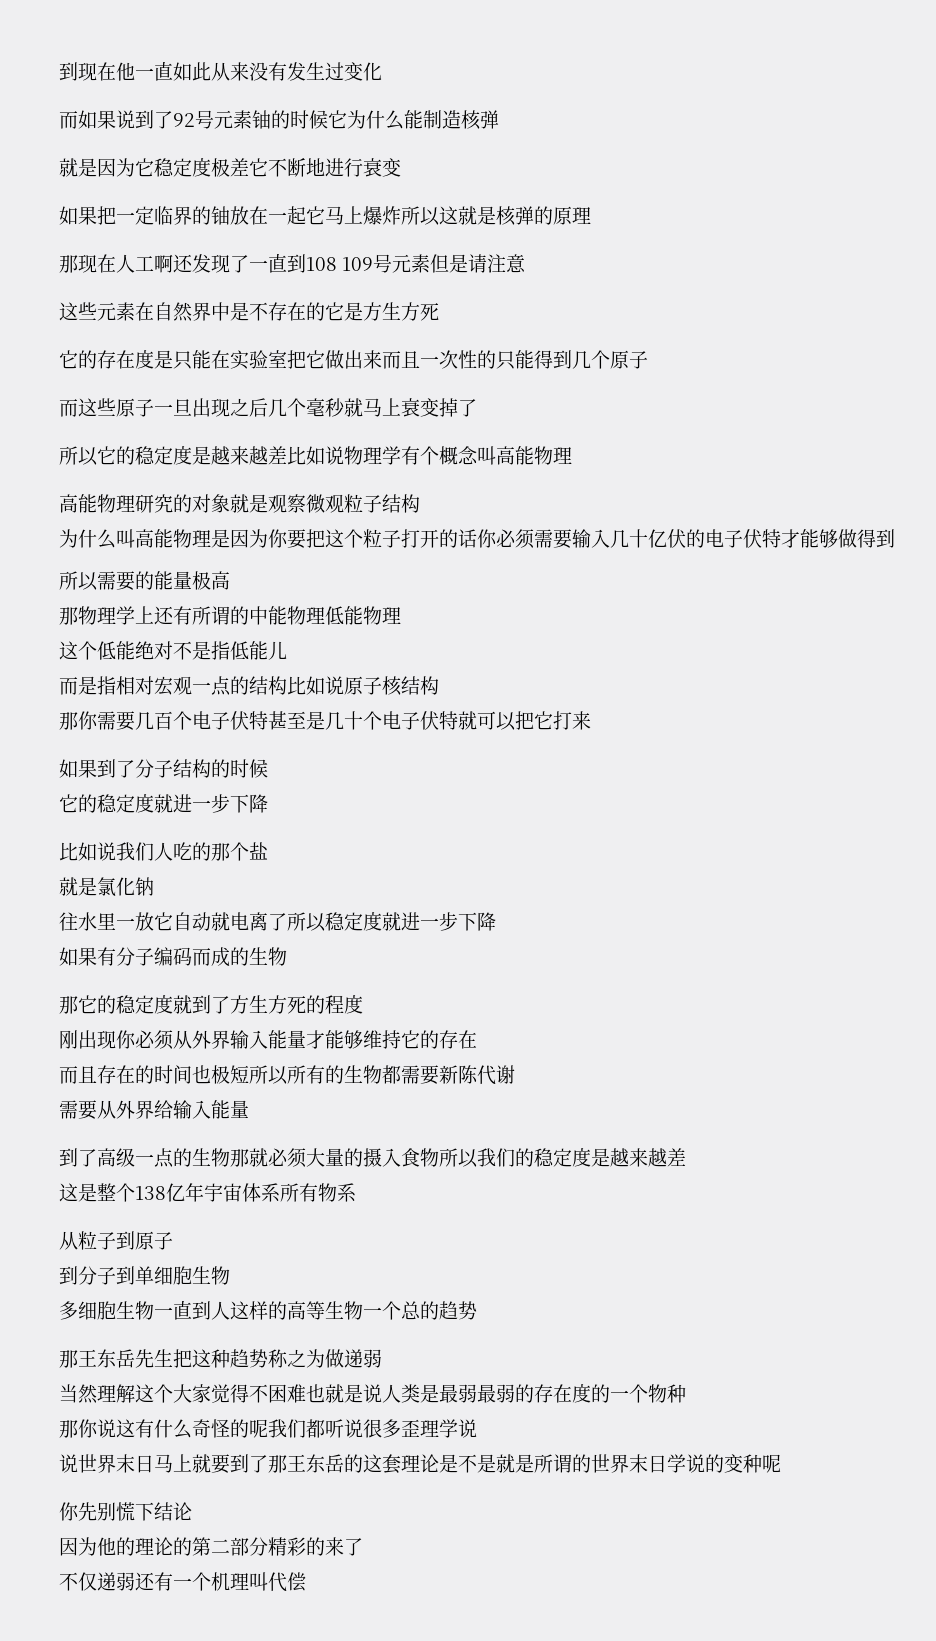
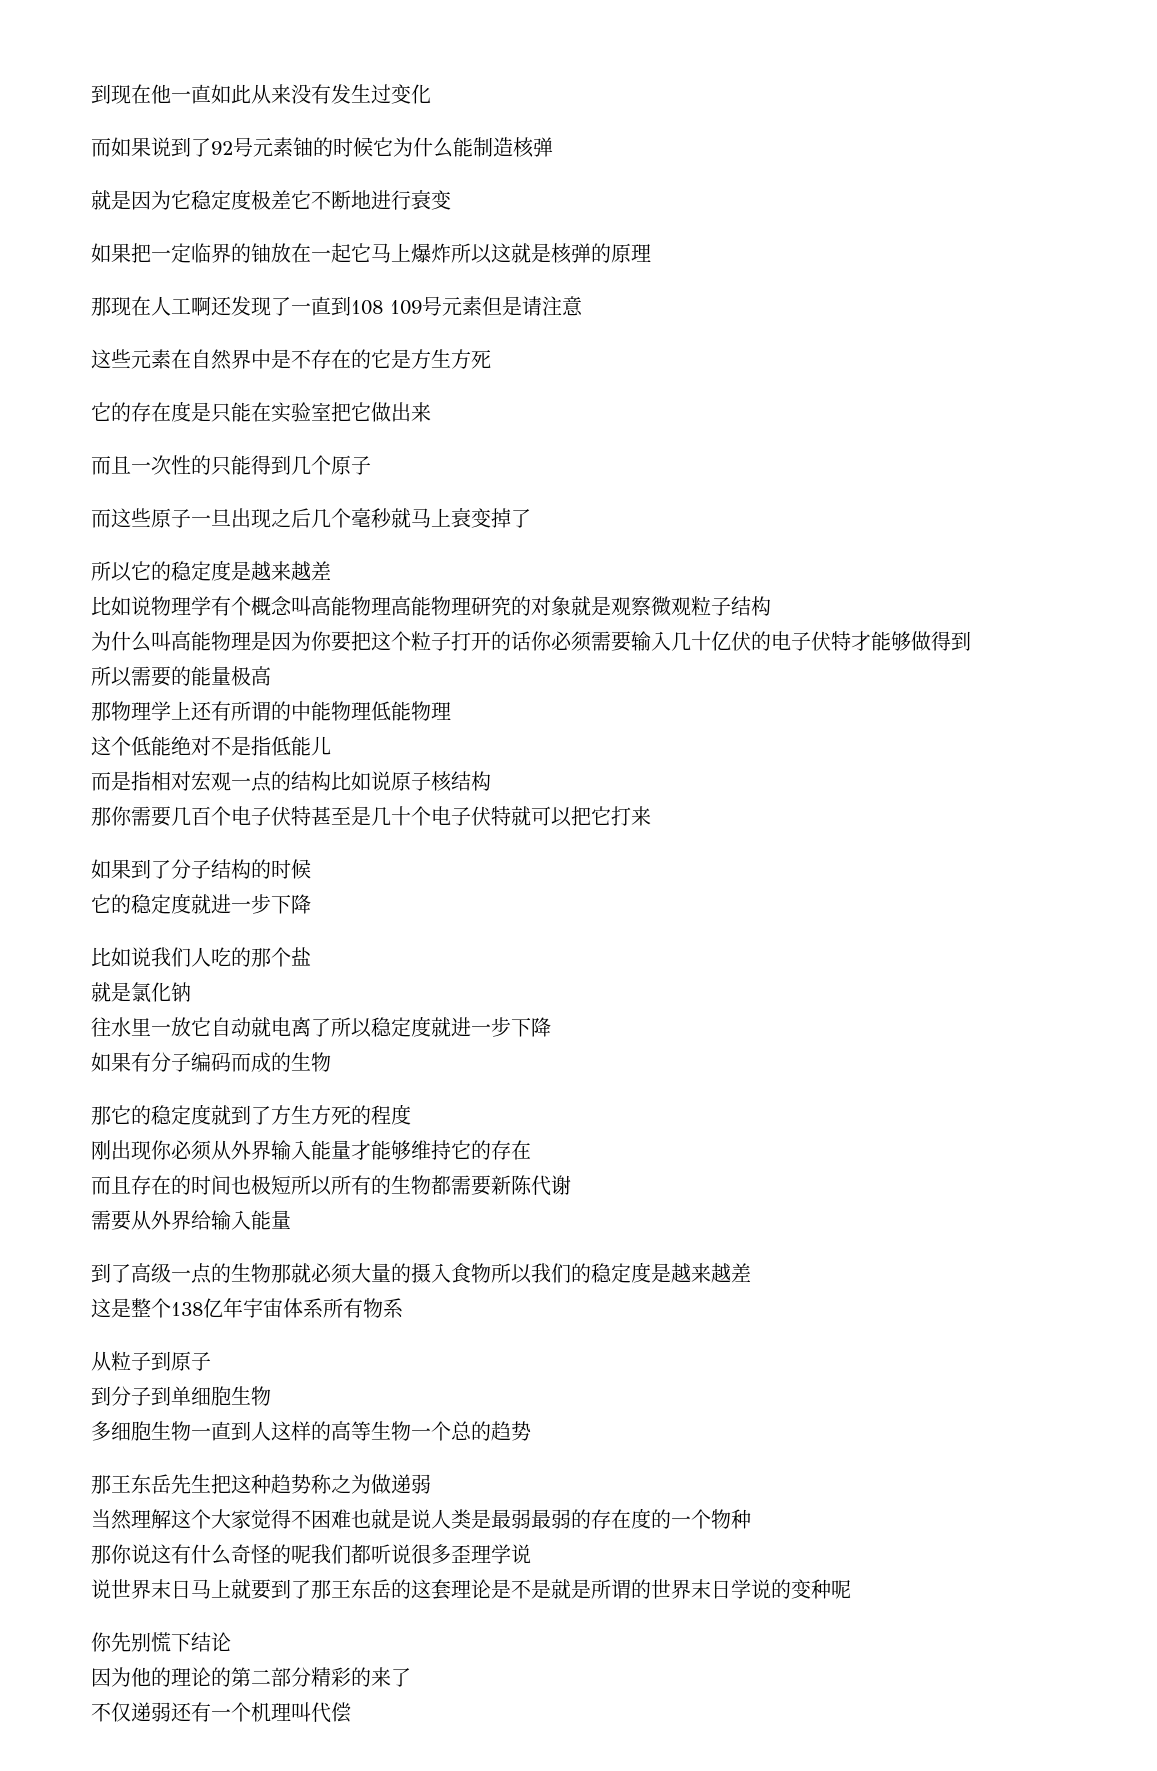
(382, 359) none -> (431, 412) //
(287, 455) none -> (331, 571) //
(572, 455) // -> (391, 606) none

